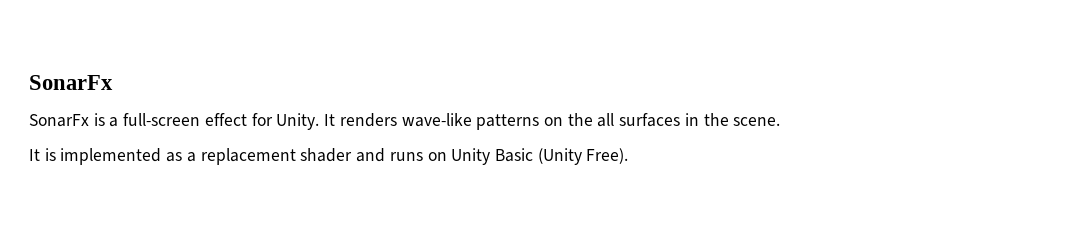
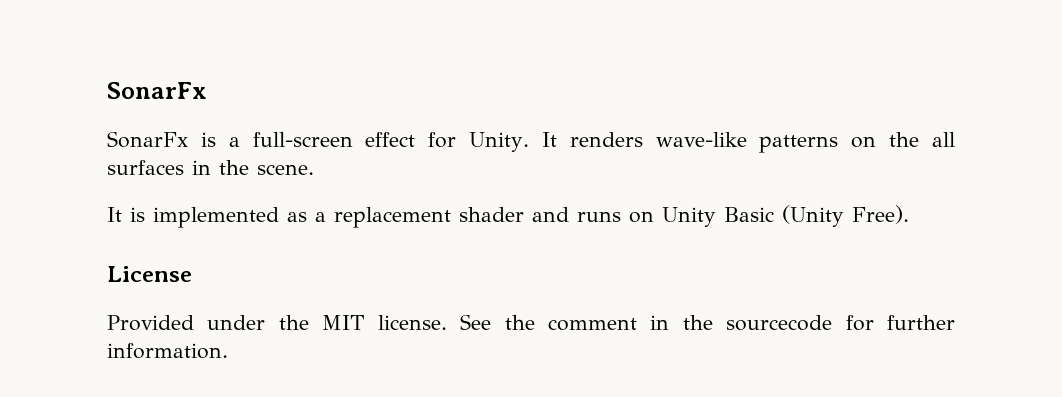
(629, 156) none -> [107,266,192,282] [107,314,955,331] [107,343,228,359] // License // Provided under the MIT license. See the comment in the sourcecode for further information.

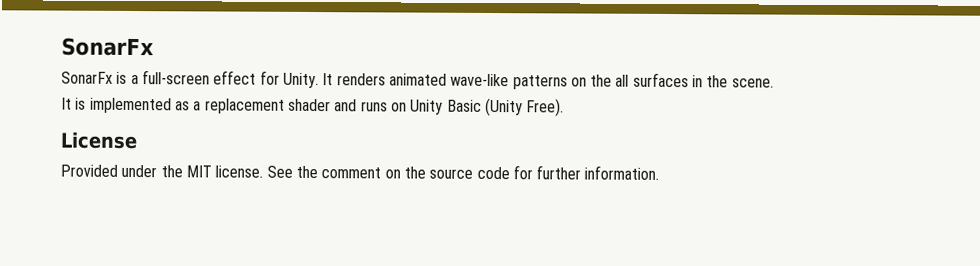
(643, 139) none -> [388,73,447,86] animated
[650,315,833,331] in the sourcecode -> [384,166,510,180] on the source code

